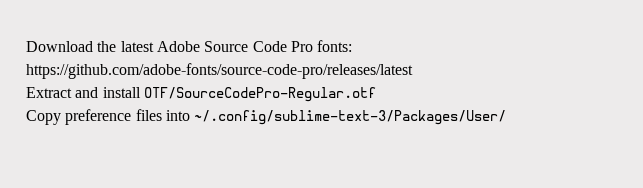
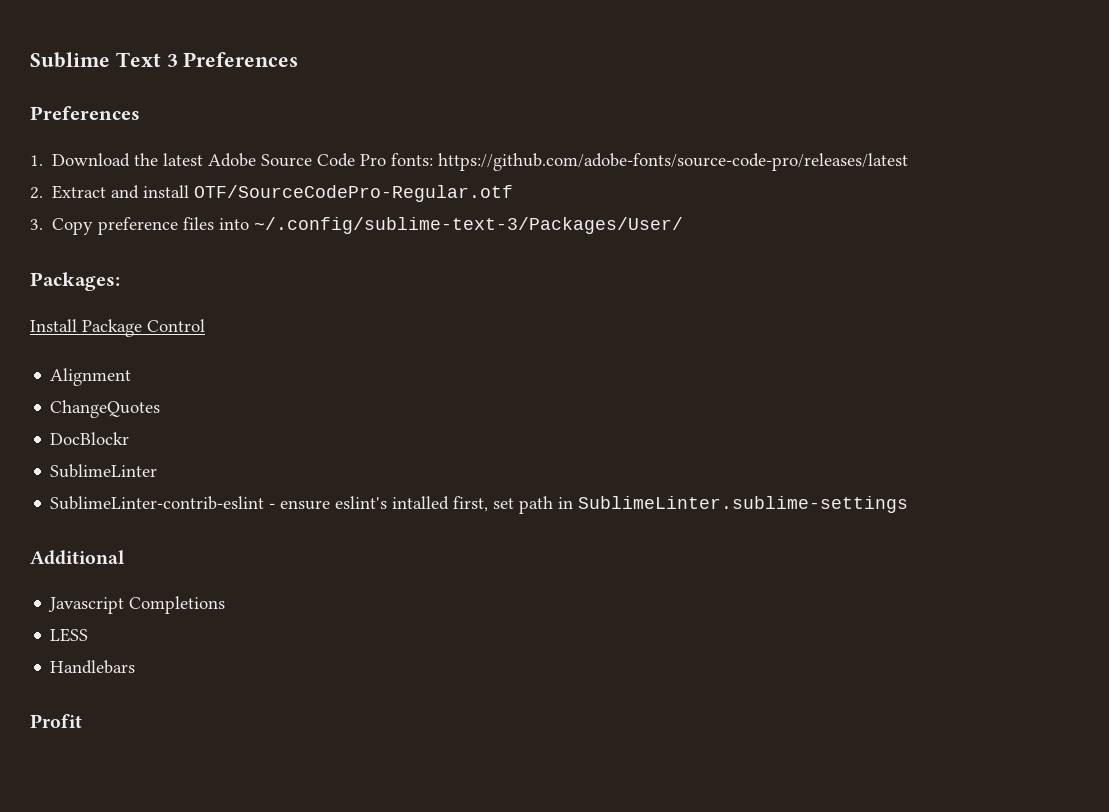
(26, 46) none -> [30,52,299,68] [30,106,140,120] [30,155,43,166] Sublime Text 3 Preferences // Preferences // 1.
(413, 71) none -> [30,187,43,199] 2.
(376, 94) none -> [30,219,43,230] 3.
(507, 117) none -> [30,272,120,291] [30,319,205,337] [50,368,132,386] [50,400,161,418] [50,432,130,445] [50,464,158,478] [50,496,909,514] [30,550,125,565] [48,596,226,614] [50,628,89,642] [50,660,136,674] [30,714,82,728] // Packages: // Install Package Control // Alignment // ChangeQuotes // DocBlockr // SublimeLinter // SublimeLinter-contrib-eslint - ensure eslint's intalled first, set path in SublimeLinter.sublime-settings // Additional // Javascript Completions // LESS // Handlebars // Profit

